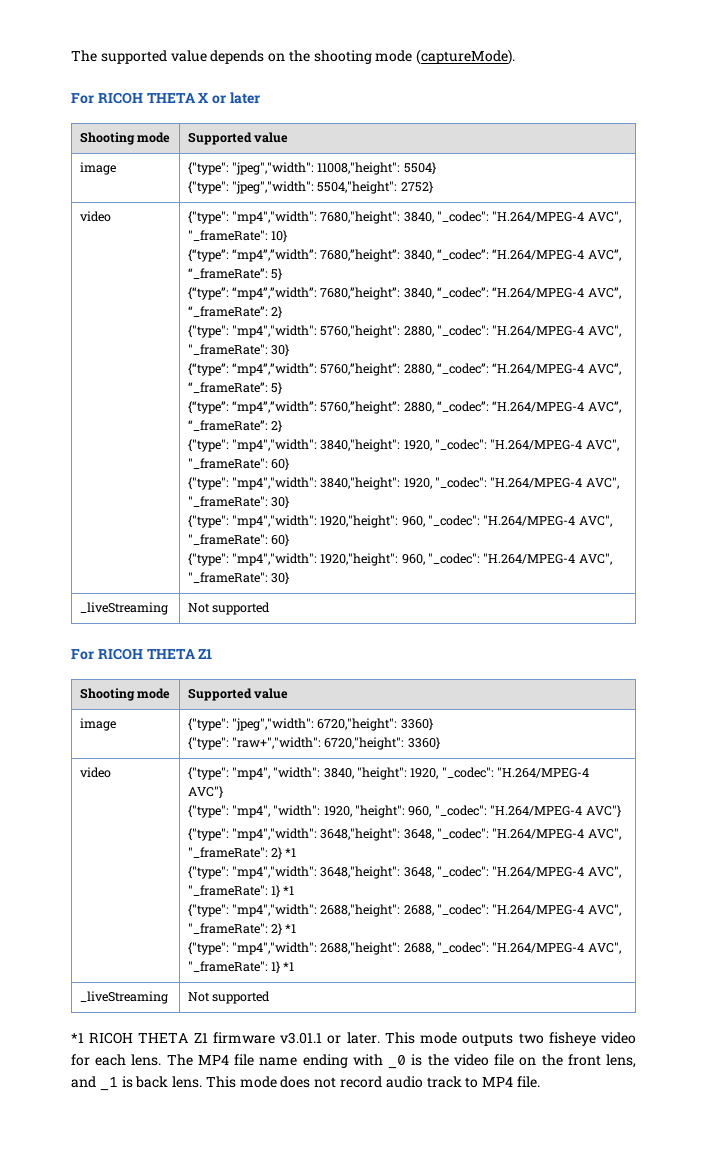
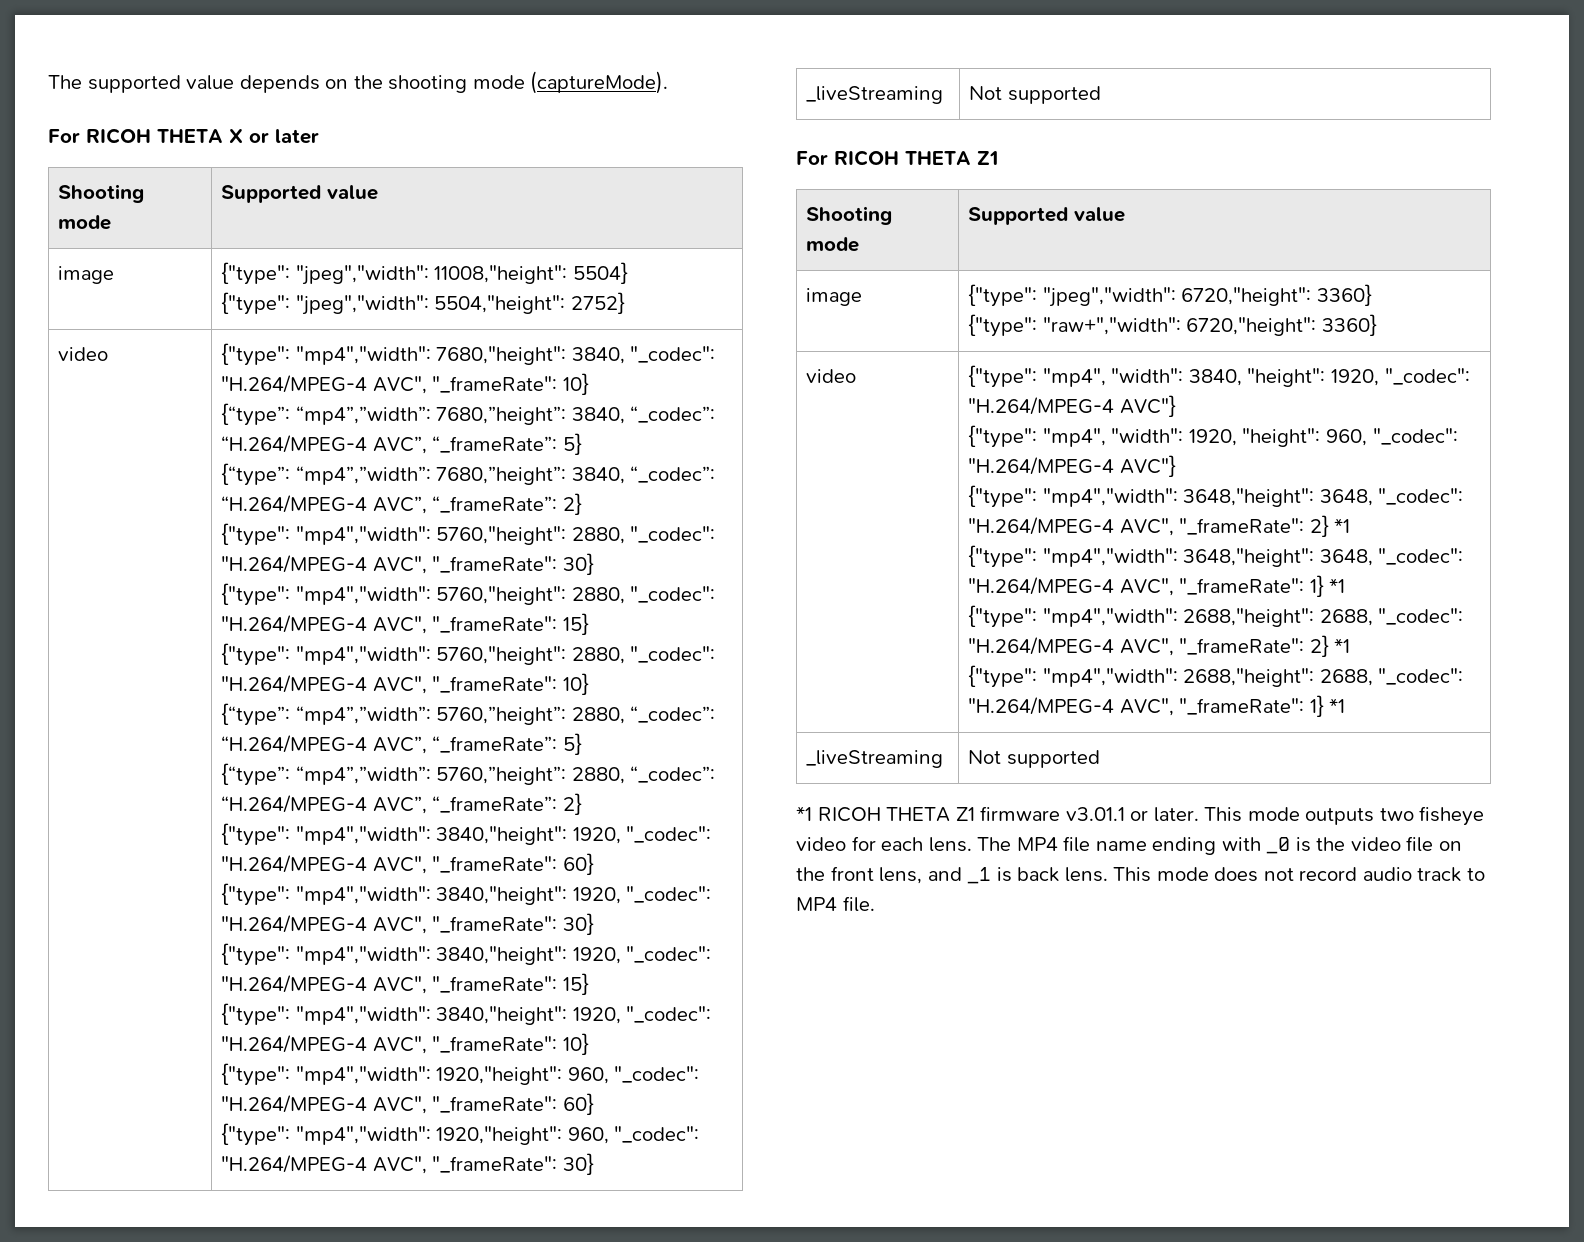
(289, 350) none -> [221,583,716,606] [221,613,589,635] [221,643,716,666] [221,673,589,695] // {"type": "mp4","width": 5760,"height": 2880, "_codec": "H.264/MPEG-4 AVC", "_frameRate": 15} // {"type": "mp4","width": 5760,"height": 2880, "_codec": "H.264/MPEG-4 AVC", "_frameRate": 10}
(289, 502) none -> [221,943,712,966] [221,973,589,995] [221,1003,712,1026] [221,1033,589,1055] // {"type": "mp4","width": 3840,"height": 1920, "_codec": "H.264/MPEG-4 AVC", "_frameRate": 15} // {"type": "mp4","width": 3840,"height": 1920, "_codec": "H.264/MPEG-4 AVC", "_frameRate": 10}

